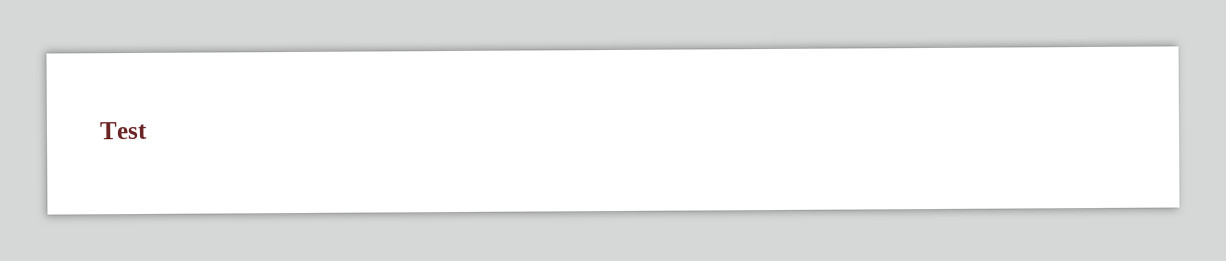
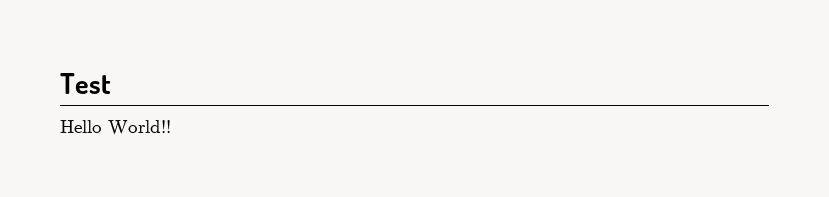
(148, 130) none -> [60,120,171,136] // Hello World!!

